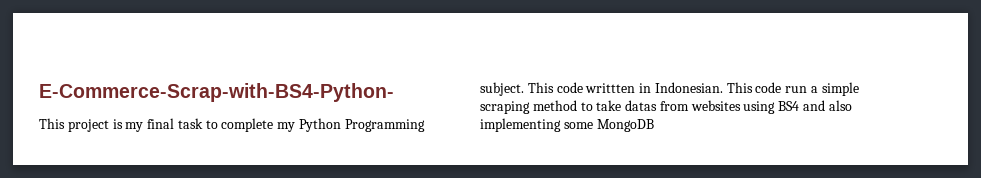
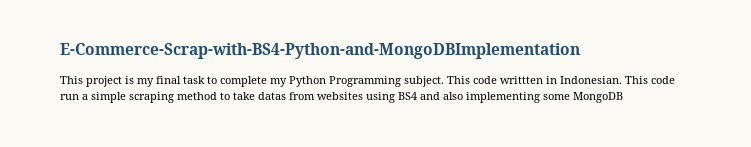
[39,83,394,102] E-Commerce-Scrap-with-BS4-Python- -> [60,43,580,59] E-Commerce-Scrap-with-BS4-Python-and-MongoDBImplementation

